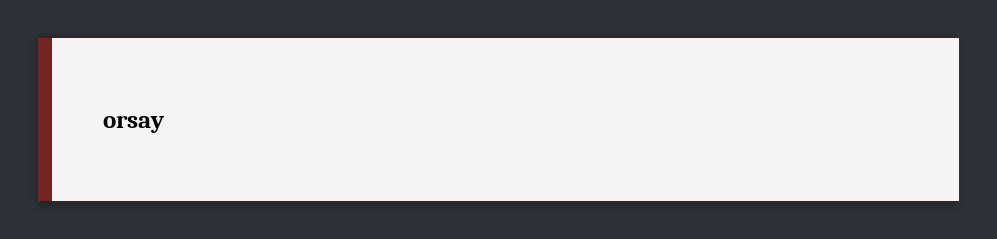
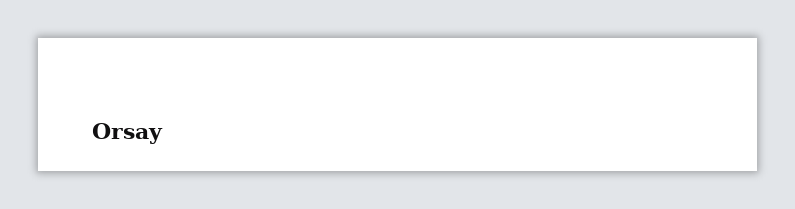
[103,115,165,133] orsay -> [92,123,163,144] Orsay

